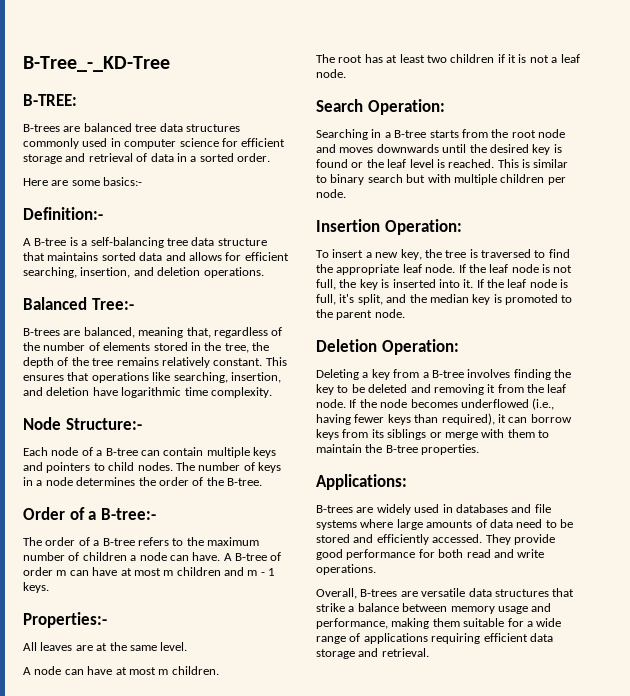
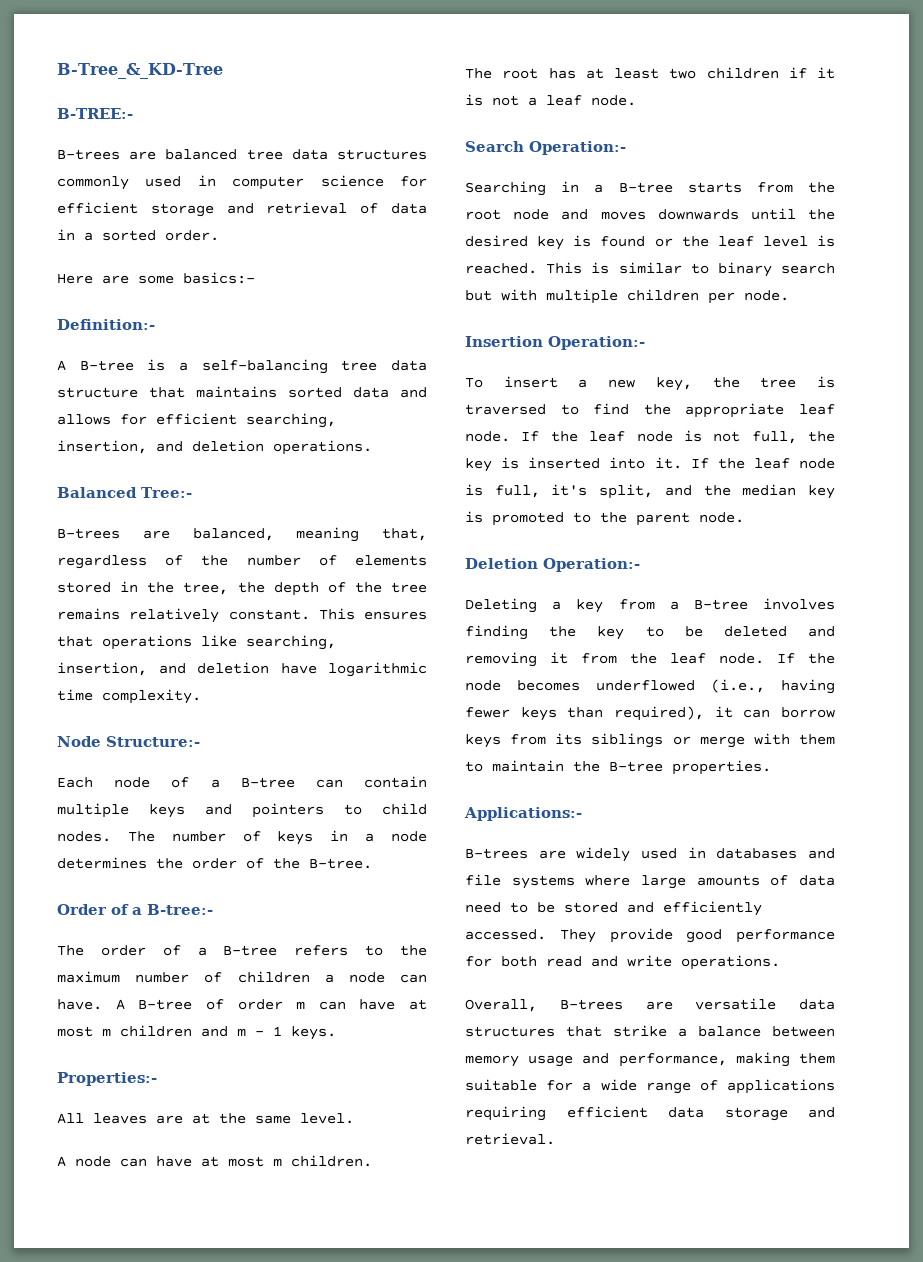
[23,56,170,72] [23,94,77,106] B-Tree_-_KD-Tree // B-TREE: -> [57,63,223,79] [57,108,133,119] B-Tree_&_KD-Tree // B-TREE:-
[367,99,445,115] Operation: -> [529,141,626,155] Operation:-
[384,219,462,235] Operation: -> [548,336,645,350] Operation:-
[381,339,459,355] Operation: -> [543,558,640,572] Operation:-
[316,474,407,490] Applications: -> [464,807,582,821] Applications:-

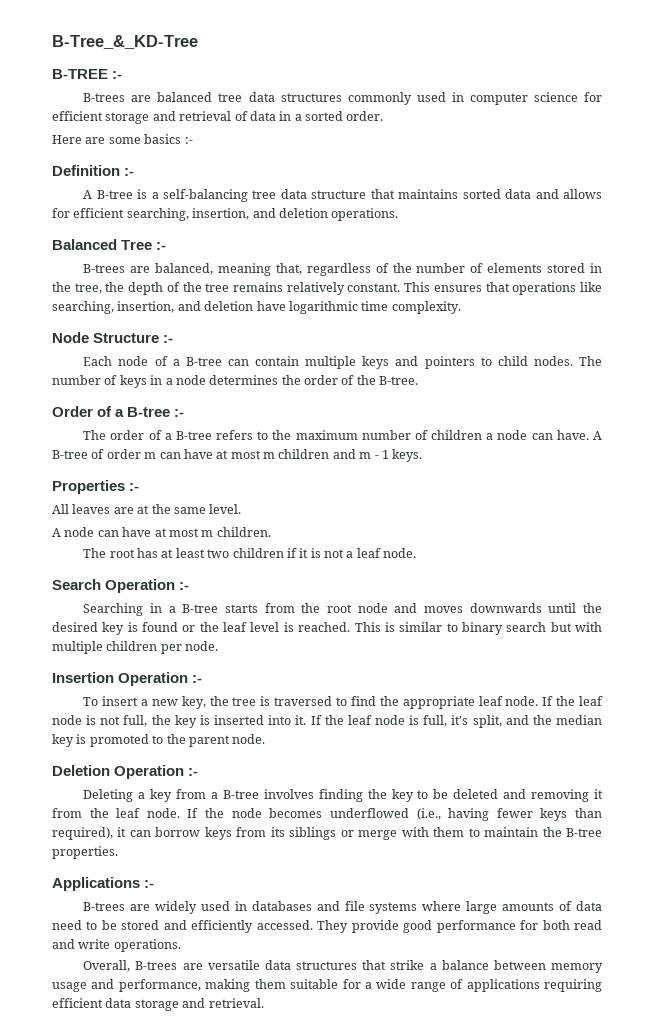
[57,108,133,119] B-TREE:- -> [52,69,123,79] B-TREE :-
[183,272,255,284] [57,319,155,330] basics:- // Definition:- -> [144,134,193,144] [52,165,135,176] basics :- // Definition :-
[141,487,192,498] Tree:- -> [121,240,167,250] Tree :-
[106,736,200,747] Structure:- -> [93,333,174,343] Structure :-
[147,904,213,915] B-tree:- -> [127,407,185,417] B-tree :-
[57,1072,157,1086] Properties:- -> [52,480,140,494] Properties :-
[529,141,626,155] Operation:- -> [105,579,190,593] Operation :-
[548,336,645,350] Operation:- -> [118,672,203,686] Operation :-
[543,558,640,572] Operation:- -> [114,765,199,779] Operation :-
[464,807,582,821] Applications:- -> [52,877,155,891] Applications :-

